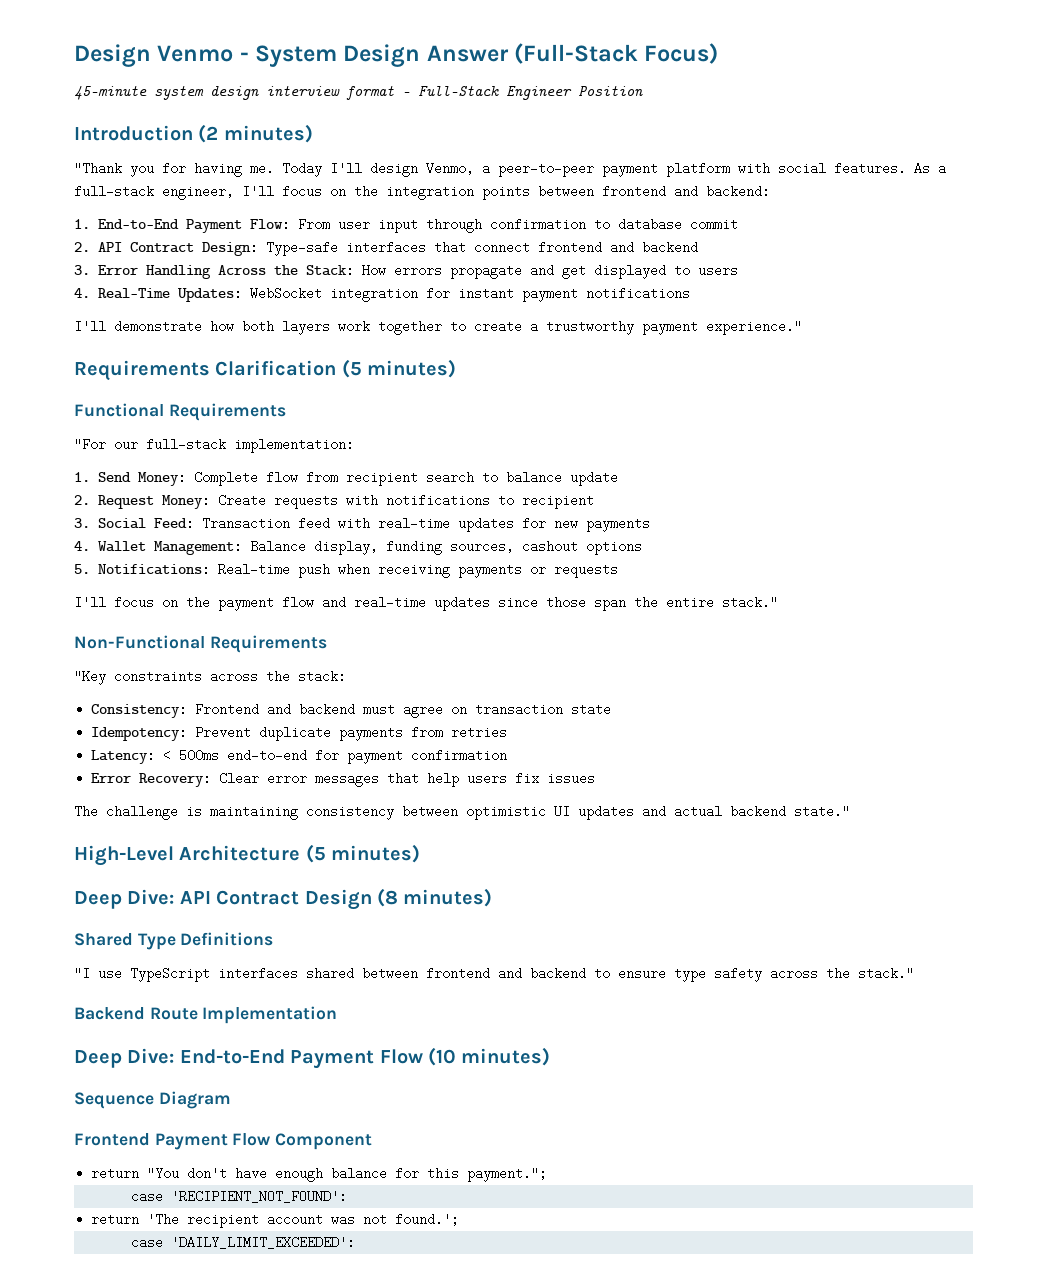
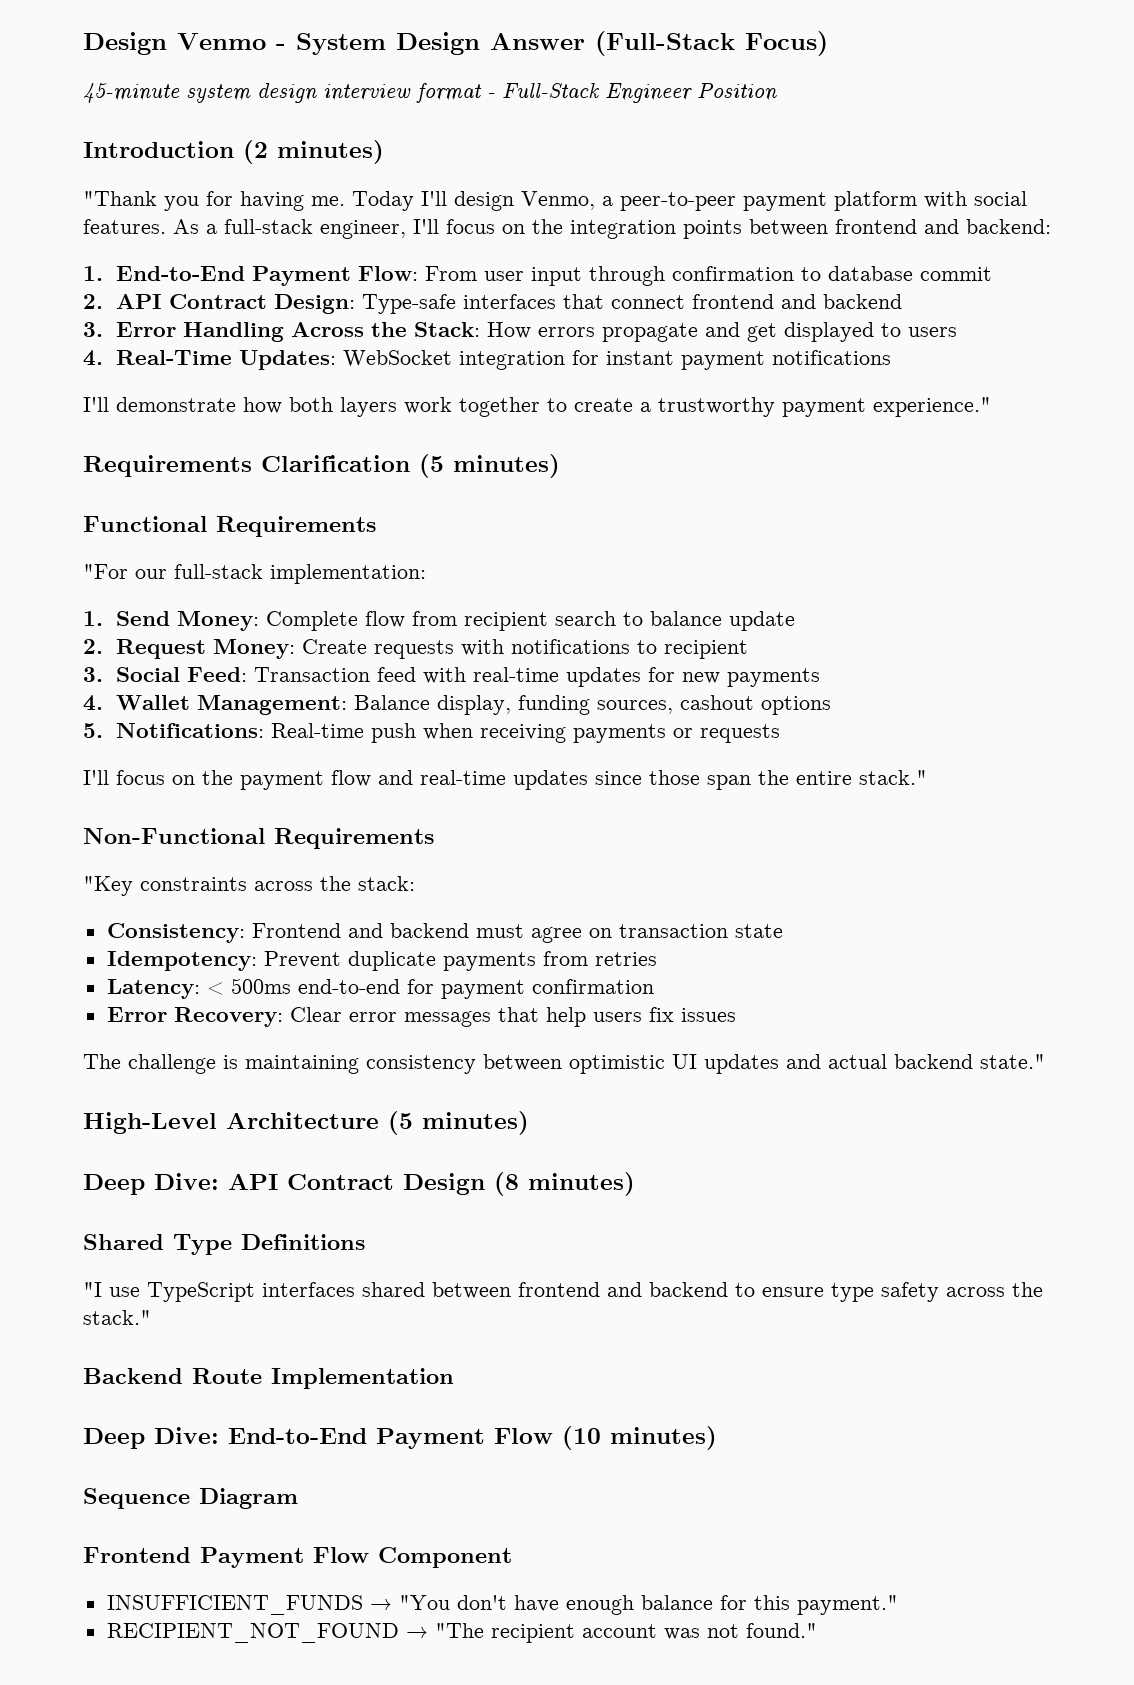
[91,1167,140,1180] return -> [106,1595,392,1615] INSUFFICIENT_FUNDS →
[467,1167,548,1182] [131,1190,348,1203] [91,1213,180,1226] payment."; // case 'RECIPIENT_NOT_FOUND': // return 'The -> [796,1595,898,1615] [106,1623,484,1643] payment." // RECIPIENT_NOT_FOUND → "The
[395,1213,460,1226] [131,1236,356,1249] found.'; // case 'DAILY_LIMIT_EXCEEDED': -> [745,1623,817,1638] found."

